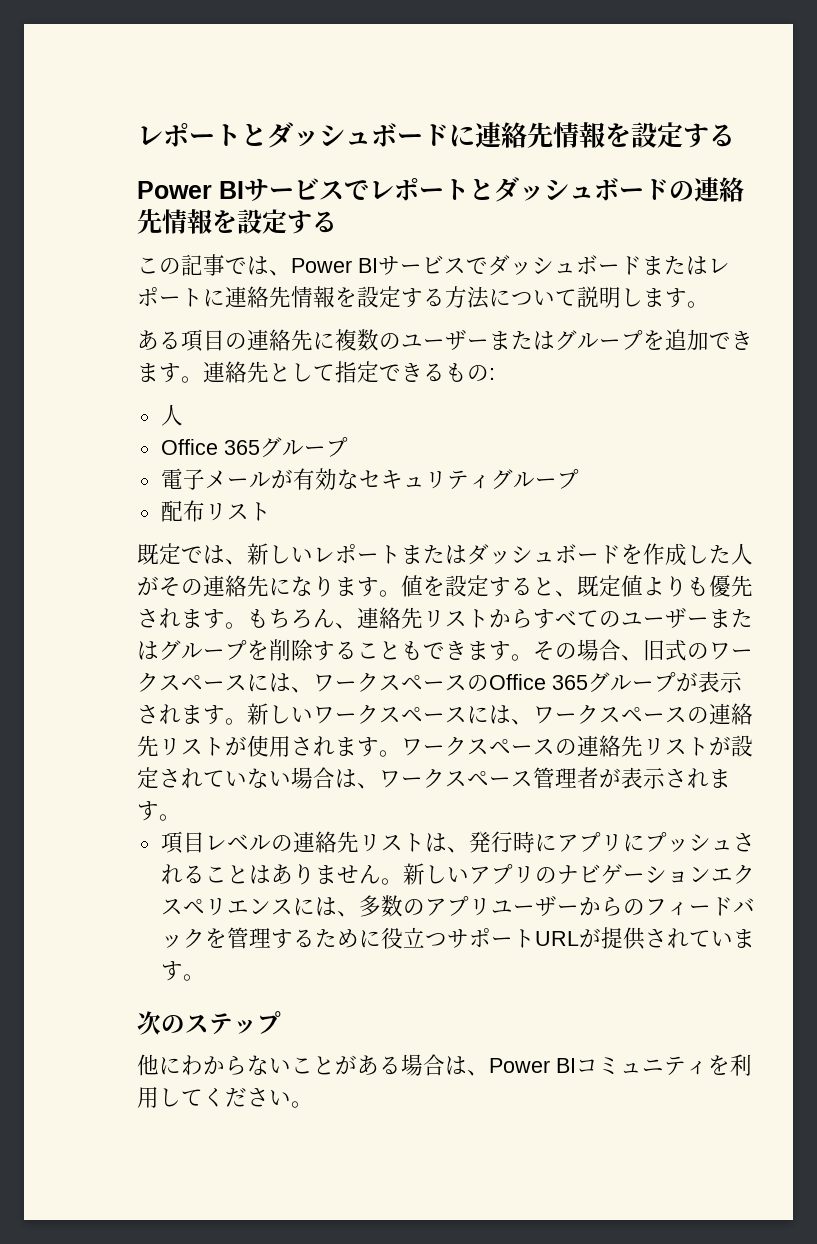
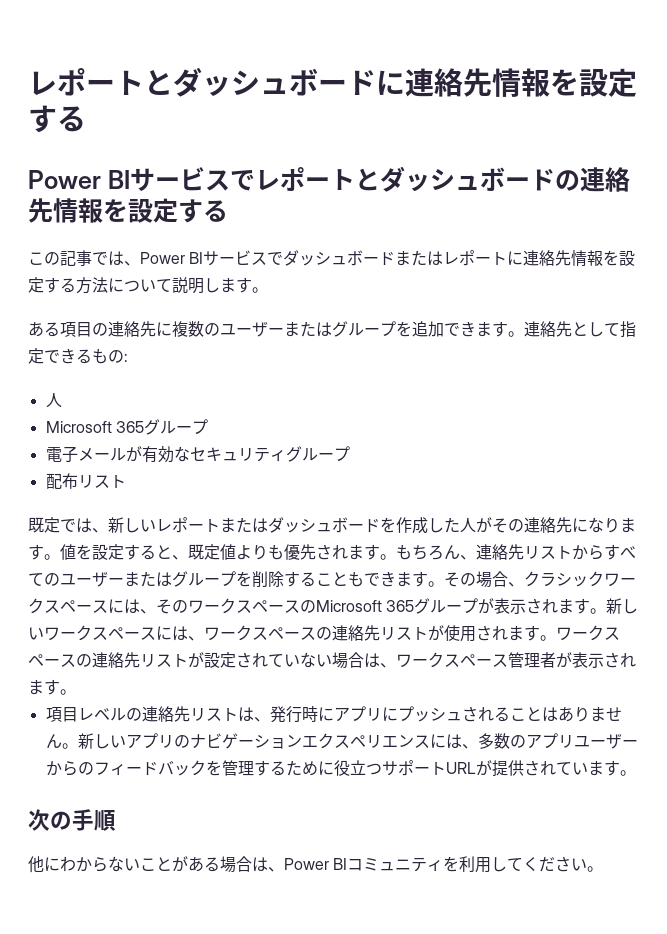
[160,439,218,455] Office -> [45,421,112,433] Microsoft
[643,639,753,661] [137,673,546,693] 旧式のワークスペースには、ワークスペースのOffice -> [524,571,636,587] [28,598,382,614] クラシックワークスペースには、そのワークスペースのMicrosoft
[185,1011,281,1035] ステップ -> [72,809,116,831] 手順

